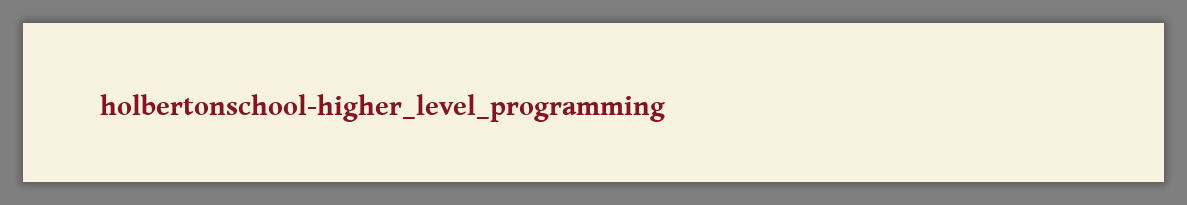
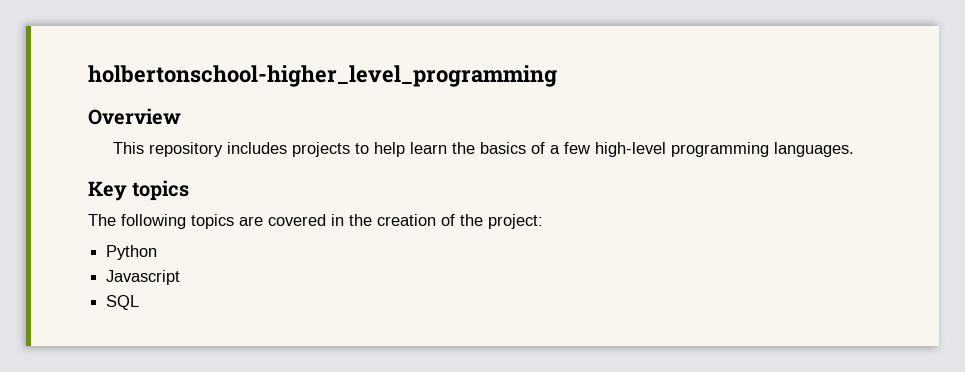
(665, 108) none -> [88,108,181,125] [112,142,854,157] [88,180,190,201] [88,214,543,229] [106,245,158,260] [106,270,181,285] [106,295,140,310] // Overview // This repository includes projects to help learn the basics of a few high-level programming languages. // Key topics // The following topics are covered in the creation of the project: // Python // Javascript // SQL

